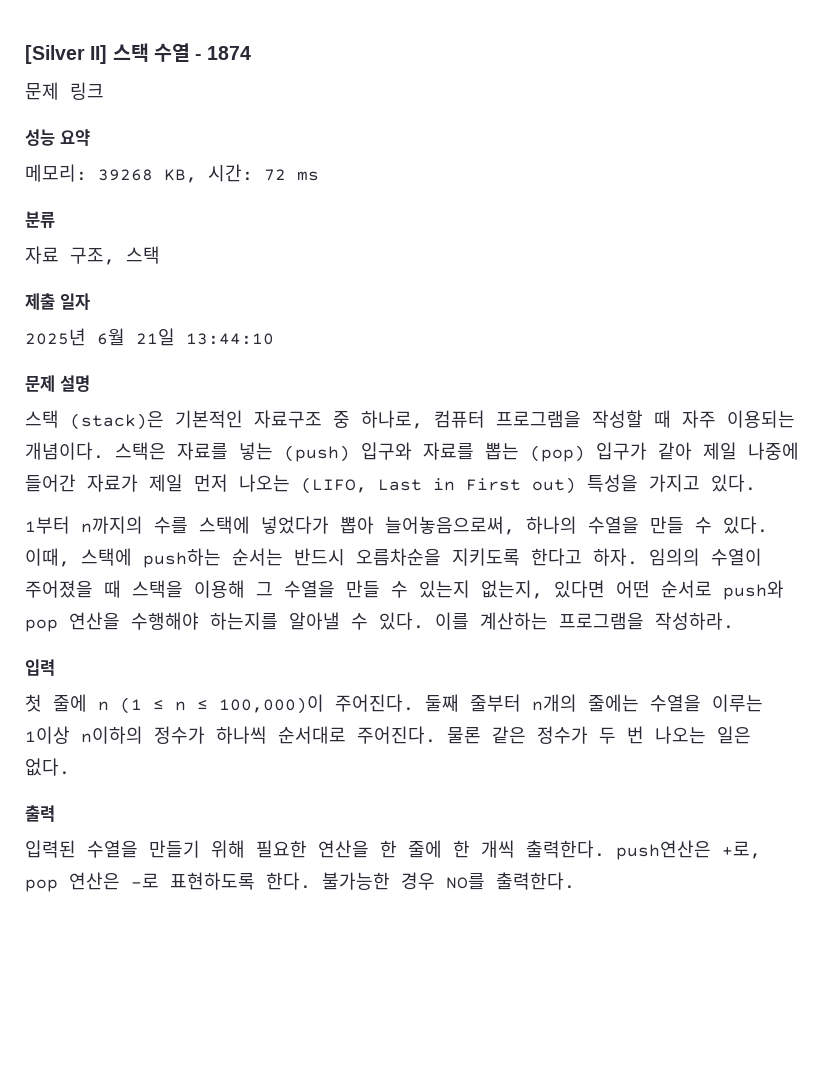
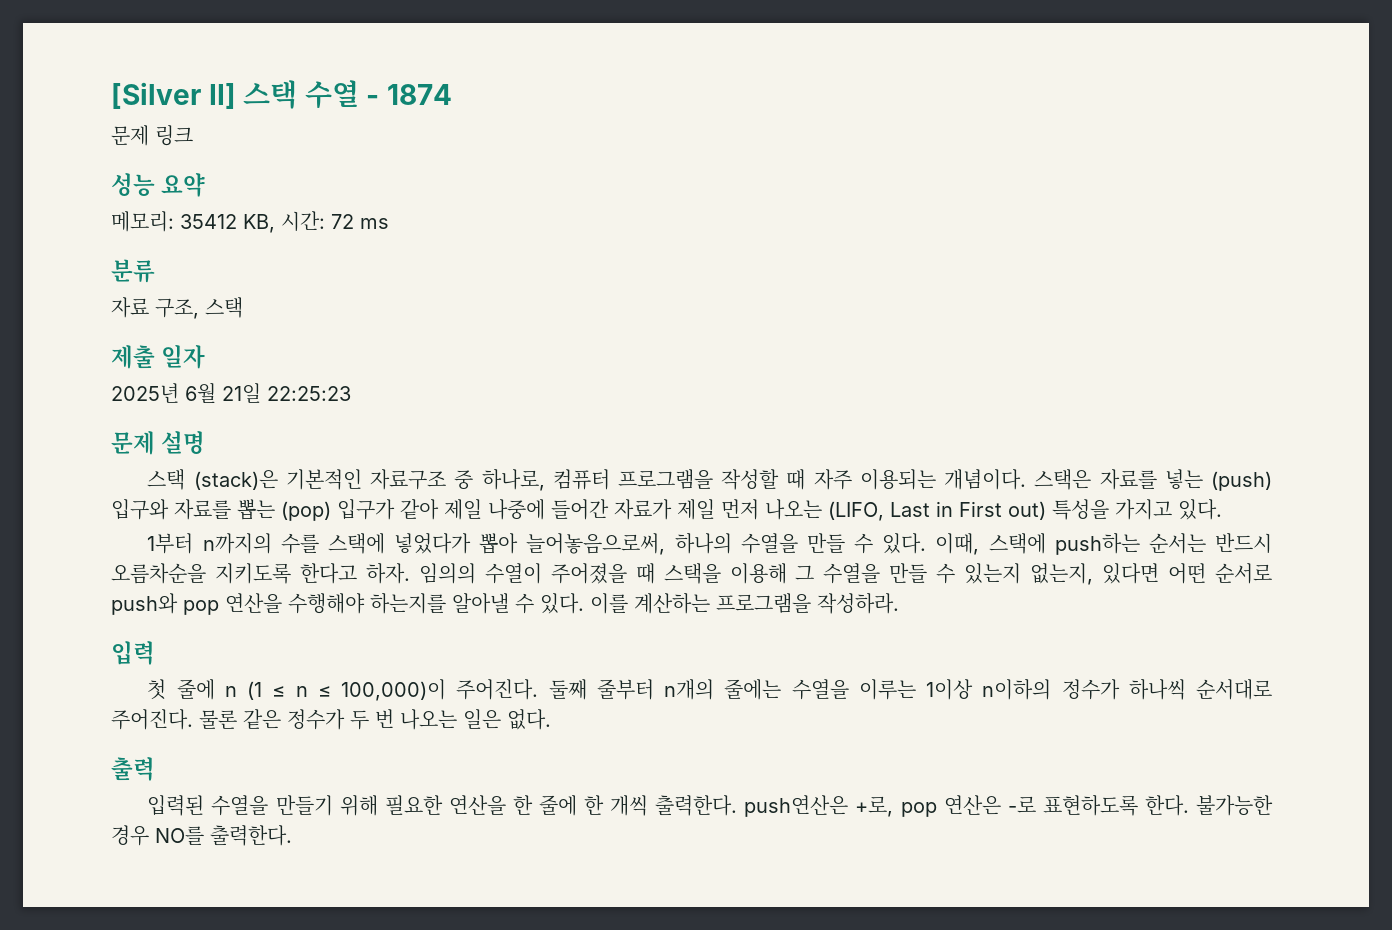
[98,169,153,181] 39268 -> [180,214,237,229] 35412
[186,333,274,345] 13:44:10 -> [267,386,351,401] 22:25:23

